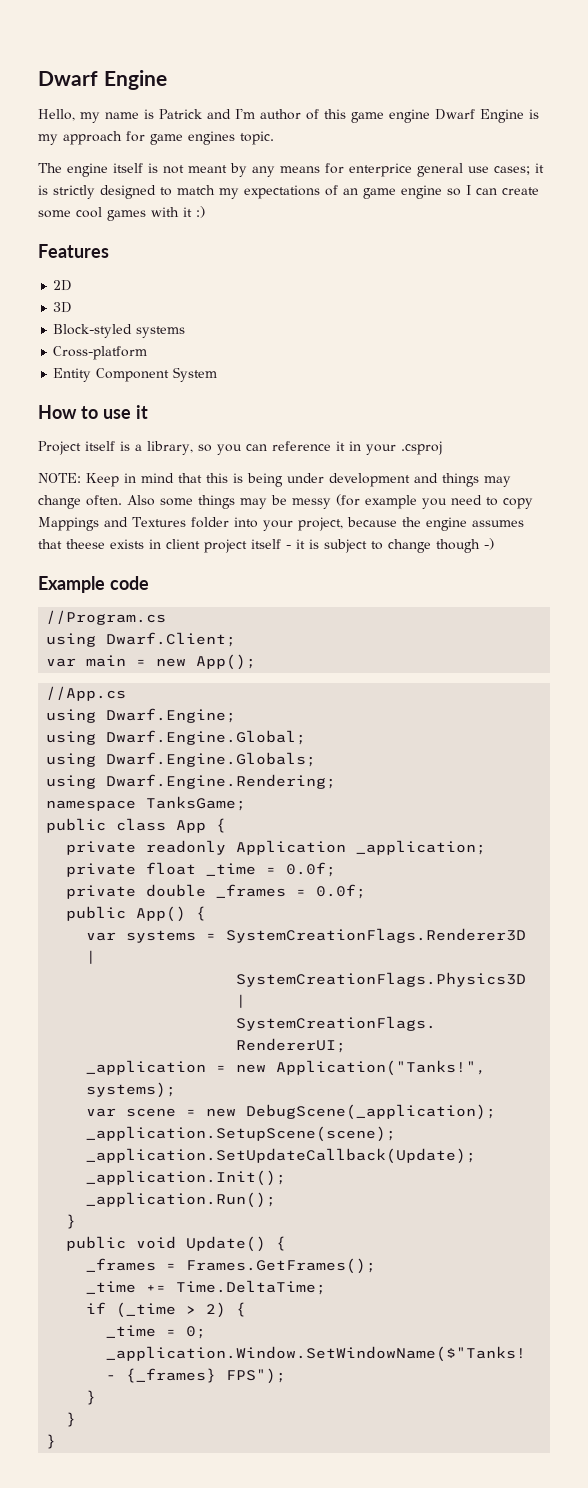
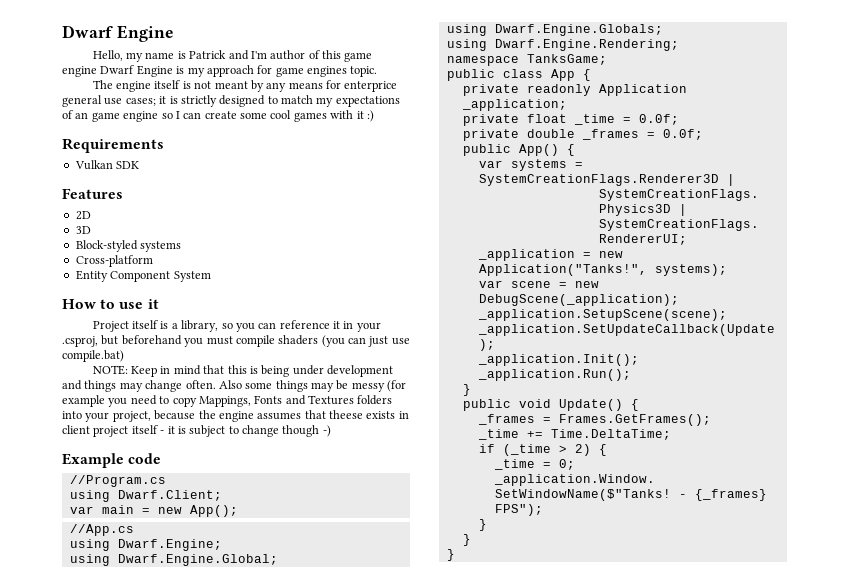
(205, 212) none -> [62,138,164,153] [74,160,140,170] // Requirements // Vulkan SDK
[400,441,442,455] .csproj -> [62,335,410,347] [62,350,124,362] .csproj, but beforehand you must compile shaders (you can just use compile.bat)
[38,517,99,531] Mappings -> [198,395,283,407] Mappings, Fonts
[190,517,229,528] folder -> [357,395,393,405] folders

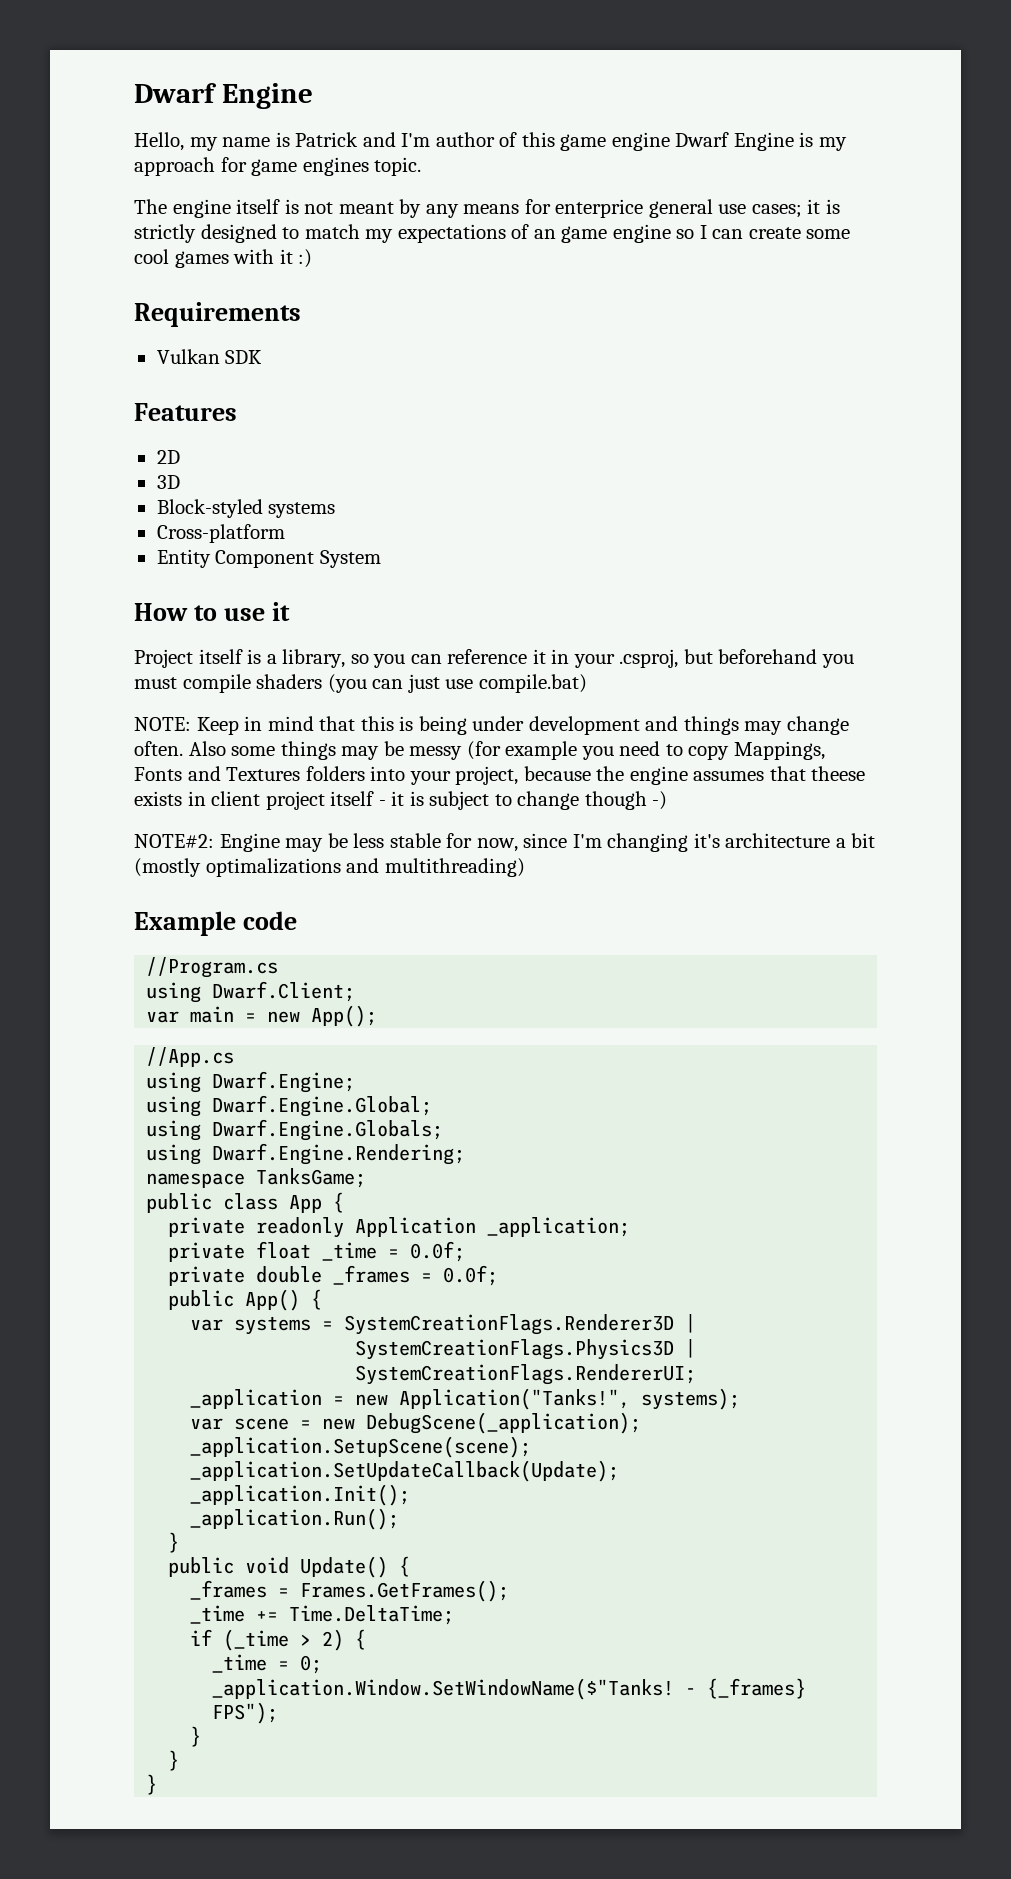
(331, 431) none -> [134,833,876,852] [134,858,525,877] // NOTE#2: Engine may be less stable for now, since I'm changing it's architecture a bit (mostly optimalizations and multithreading)

